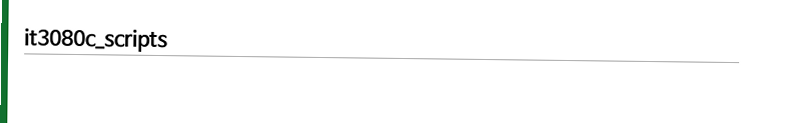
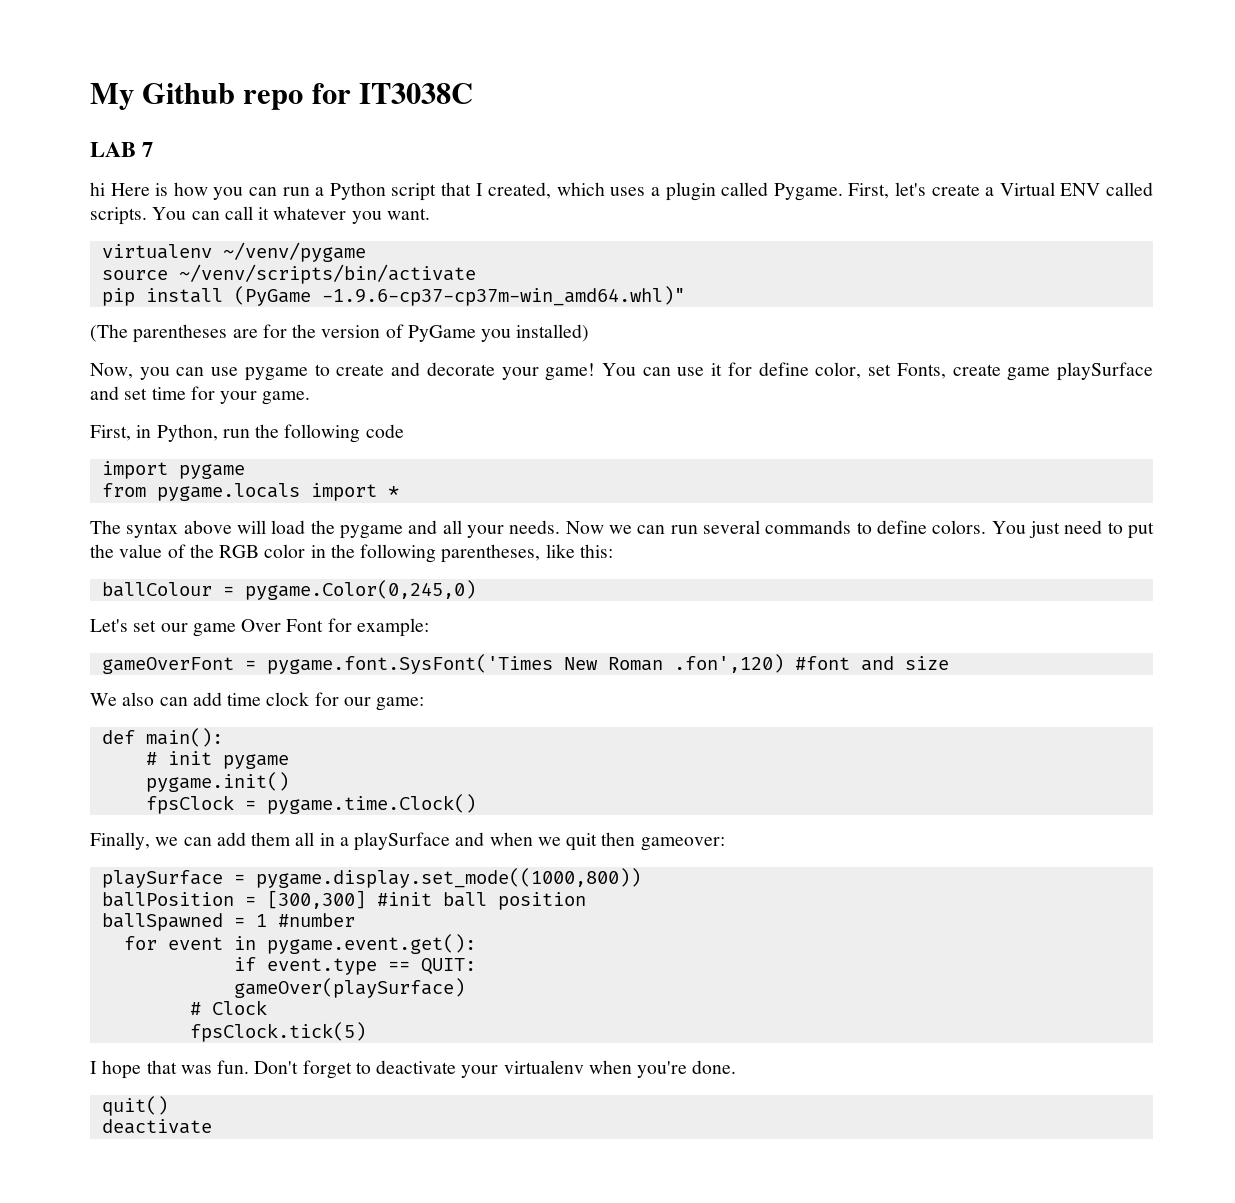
[24,28,168,53] it3080c_scripts -> [90,83,473,110] [90,142,154,157] [90,182,1154,201] [90,206,430,225] [101,242,366,262] [101,264,476,284] [101,286,685,306] [90,324,590,343] [90,362,1154,381] [90,386,311,405] [90,424,404,443] [101,461,245,479] [101,483,399,501] [90,520,1155,539] [90,544,613,563] [101,580,476,600] [90,618,429,637] [101,654,949,674] [90,692,425,711] [101,728,223,747] [145,751,289,769] [145,772,289,792] [145,794,476,814] [90,832,725,851] [101,868,641,888] [101,890,586,910] [101,913,355,931] [123,934,476,954] [233,957,476,975] [233,978,465,998] [189,1000,267,1015] [189,1022,366,1042] [90,1060,737,1079] [101,1096,168,1116] [101,1119,212,1134] My Github repo for IT3038C // LAB 7 // hi Here is how you can run a Python script that I created, which uses a plugin called Pygame. First, let's create a Virtual ENV called scripts. You can call it whatever you want. // virtualenv ~/venv/pygame // source ~/venv/scripts/bin/activate // pip install (PyGame -1.9.6-cp37-cp37m-win_amd64.whl)" // (The parentheses are for the version of PyGame you installed) // Now, you can use pygame to create and decorate your game! You can use it for define color, set Fonts, create game playSurface and set time for your game. // First, in Python, run the following code // import pygame // from pygame.locals import * // The syntax above will load the pygame and all your needs. Now we can run several commands to define colors. You just need to put the value of the RGB color in the following parentheses, like this: // ballColour = pygame.Color(0,245,0) // Let's set our game Over Font for example: // gameOverFont = pygame.font.SysFont('Times New Roman .fon',120) #font and size // We also can add time clock for our game: // def main(): // # init pygame // pygame.init() // fpsClock = pygame.time.Clock() // Finally, we can add them all in a playSurface and when we quit then gameover: // playSurface = pygame.display.set_mode((1000,800)) // ballPosition = [300,300] #init ball position // ballSpawned = 1 #number // for event in pygame.event.get(): // if event.type == QUIT: // gameOver(playSurface) // # Clock // fpsClock.tick(5) // I hope that was fun. Don't forget to deactivate your virtualenv when you're done. // quit() // deactivate

